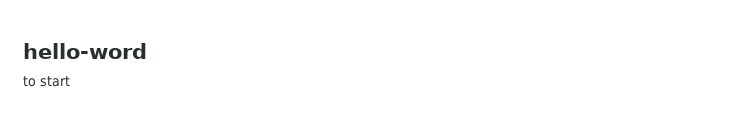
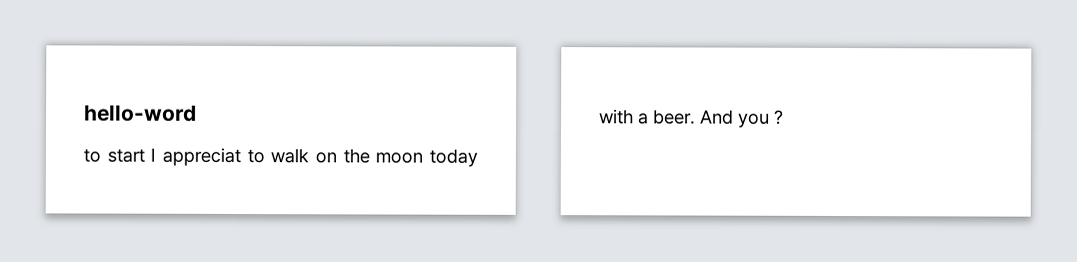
(70, 81) none -> [150,147,478,167] [599,109,784,128] I appreciat to walk on the moon today with a beer. And you ?

